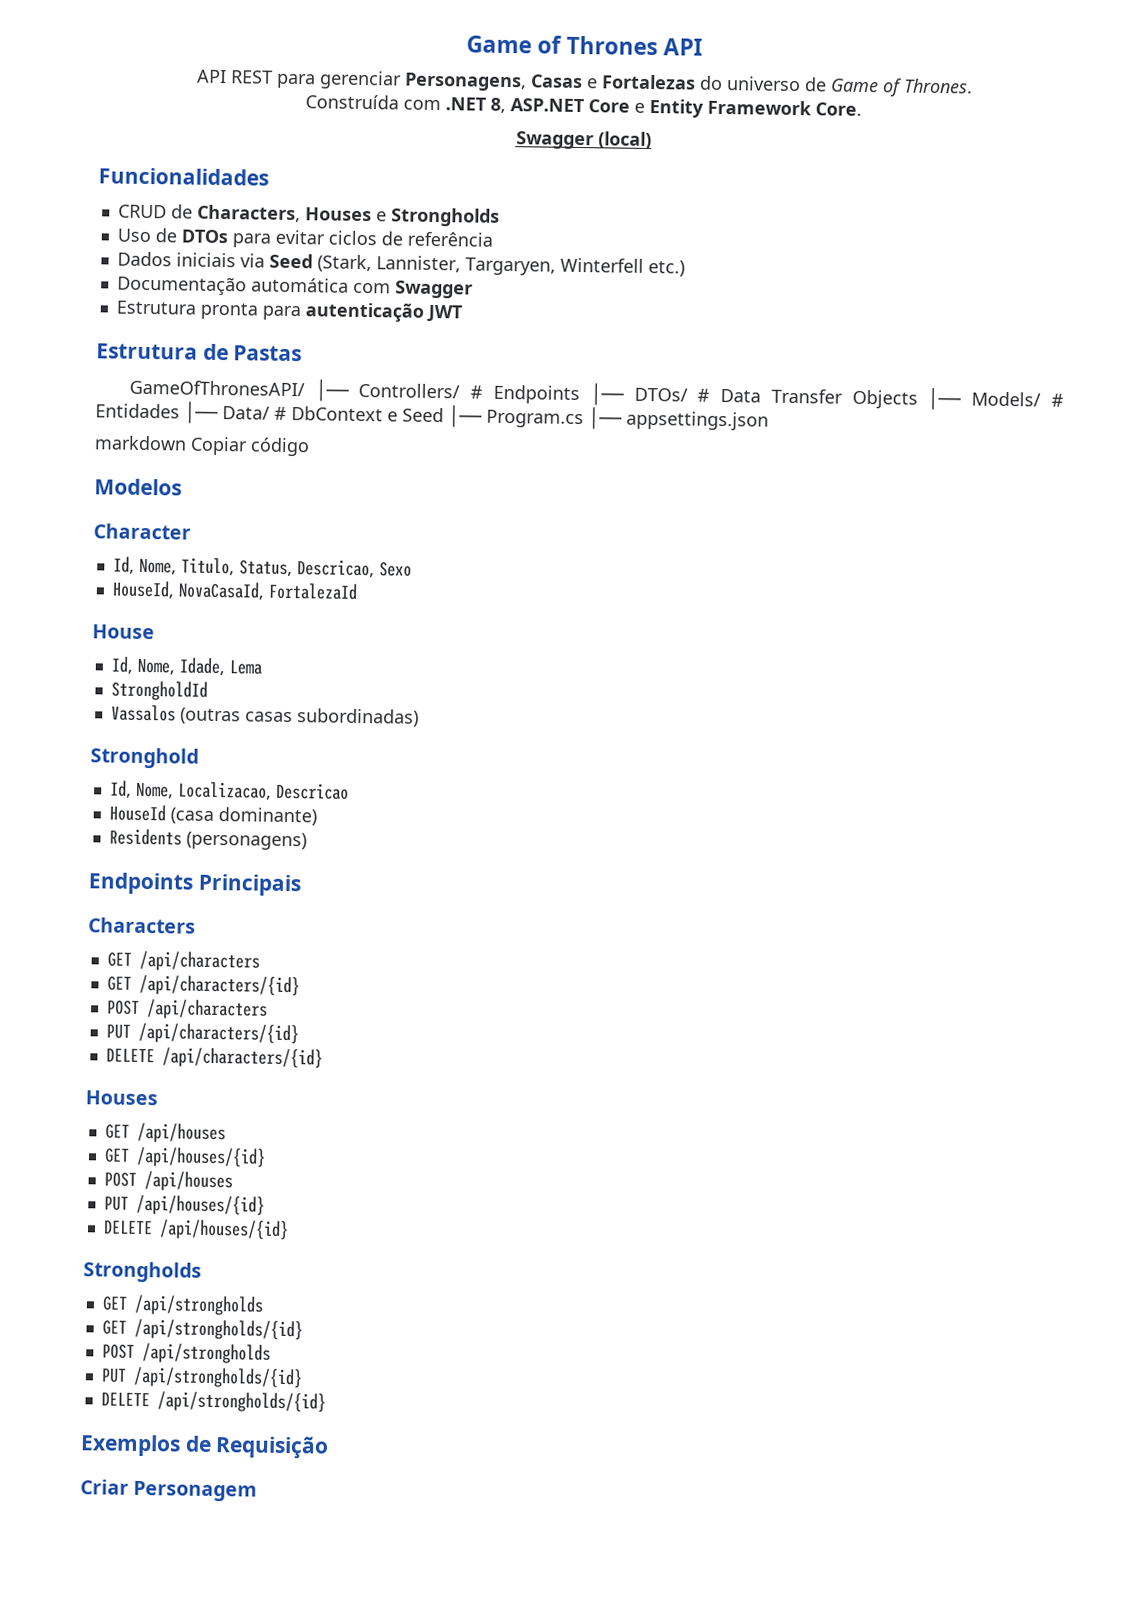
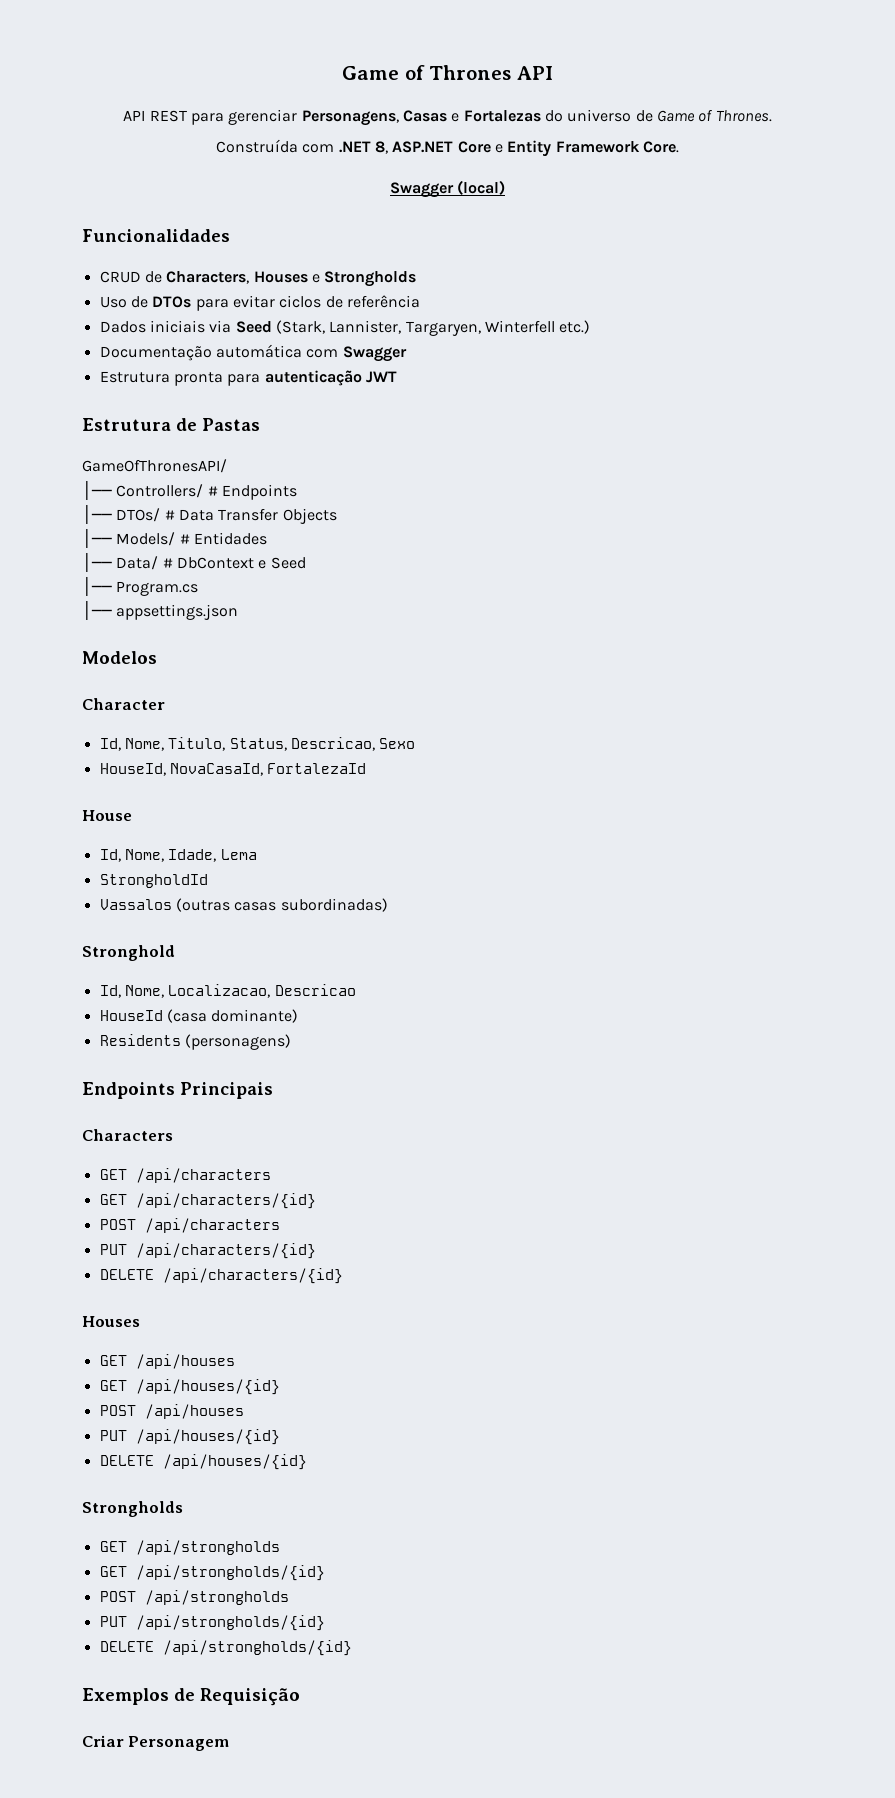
(305, 388) none -> (227, 466) //
(581, 394) none -> (297, 492) //
(918, 399) none -> (337, 516) //
(180, 411) none -> (267, 538) //
(444, 415) none -> (306, 563) //
(584, 419) none -> (199, 588) //
[94,435,310,457] // markdown Copiar código -> (239, 612) none

